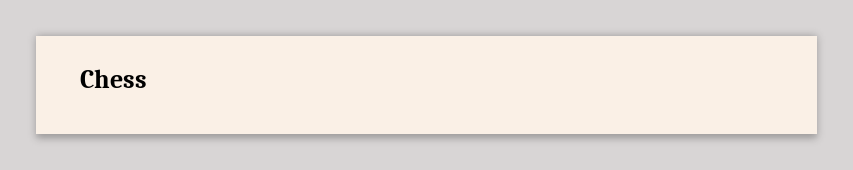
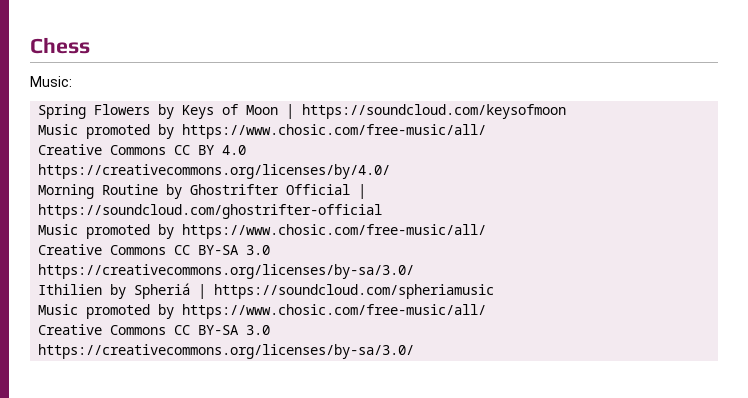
(147, 78) none -> [30,76,72,87] [38,104,567,119] [38,124,487,139] [38,144,247,155] [38,164,391,179] [38,184,367,199] [38,204,383,219] [38,224,487,239] [38,244,271,255] [38,264,415,279] [38,283,495,299] [38,304,487,319] [38,324,271,335] [38,344,415,359] // Music: // Spring Flowers by Keys of Moon | https://soundcloud.com/keysofmoon // Music promoted by https://www.chosic.com/free-music/all/ // Creative Commons CC BY 4.0 // https://creativecommons.org/licenses/by/4.0/ // Morning Routine by Ghostrifter Official | https://soundcloud.com/ghostrifter-official // Music promoted by https://www.chosic.com/free-music/all/ // Creative Commons CC BY-SA 3.0 // https://creativecommons.org/licenses/by-sa/3.0/ // Ithilien by Spheriá | https://soundcloud.com/spheriamusic // Music promoted by https://www.chosic.com/free-music/all/ // Creative Commons CC BY-SA 3.0 // https://creativecommons.org/licenses/by-sa/3.0/

